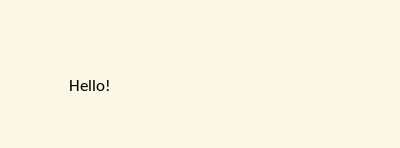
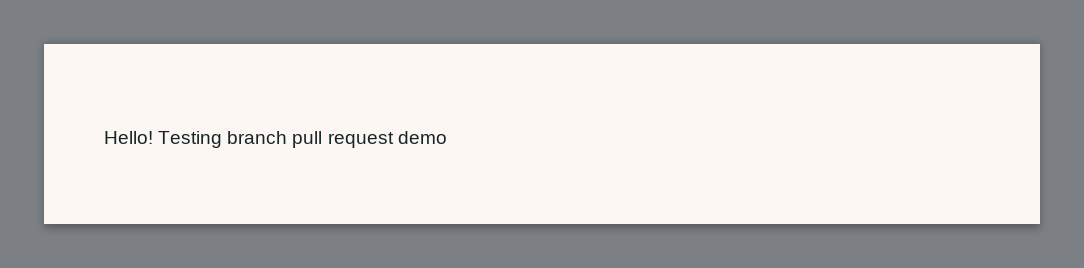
(111, 85) none -> [158,131,447,148] Testing branch pull request demo

